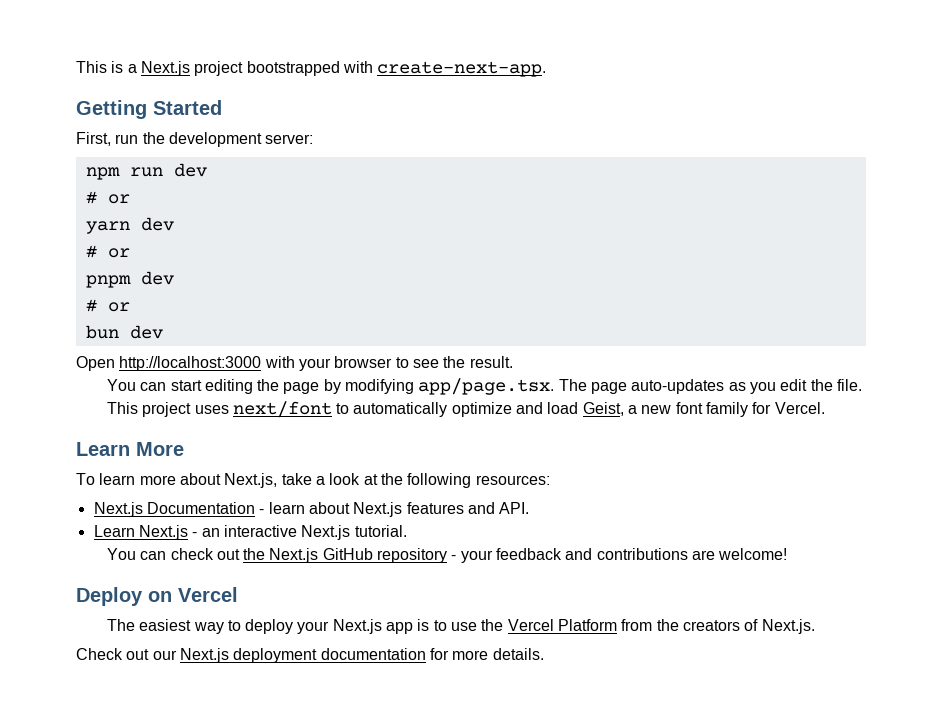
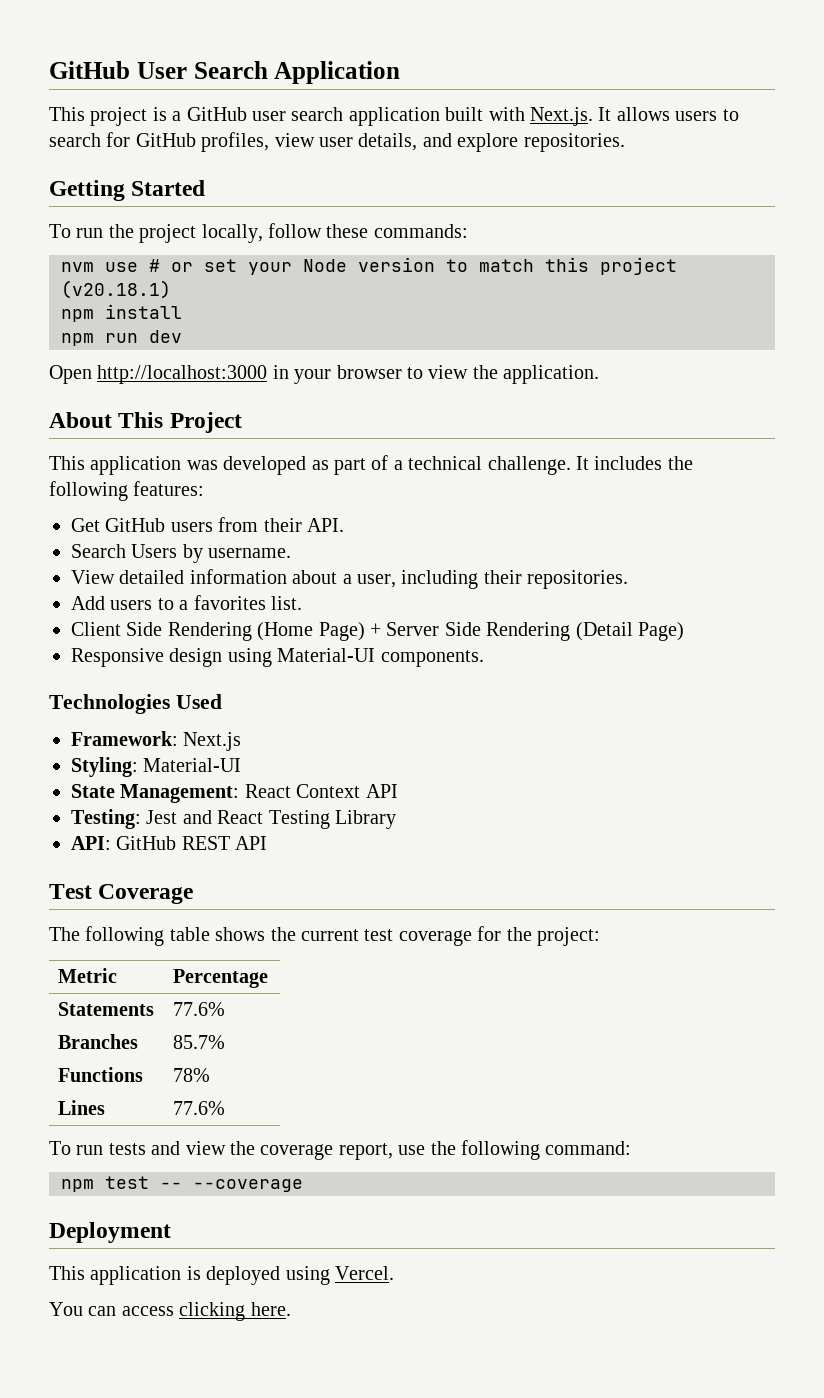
[76,61,547,77] This is a Next.js project bootstrapped with create-next-app. -> [49,61,401,84] [49,107,739,126] [49,132,625,152] GitHub User Search Application // This project is a GitHub user search application built with Next.js. It allows users to search for GitHub profiles, view user details, and explore repositories.
[76,132,111,146] First, -> [49,224,71,238] To
[168,132,314,147] [85,163,207,180] [85,191,130,204] [85,217,174,234] [85,245,130,258] [85,271,174,288] [85,299,130,312] [85,325,119,339] development server: // npm run dev // # or // yarn dev // # or // pnpm dev // # or // bun -> [139,223,468,243] [61,257,677,275] [61,280,171,299] [61,304,182,322] [61,333,138,346] project locally, follow these commands: // nvm use # or set your Node version to match this project (v20.18.1) // npm install // npm run
[264,356,295,368] with -> [272,365,289,379] in
[412,356,513,368] [106,378,863,395] [106,401,825,418] [76,442,184,456] [76,473,550,488] [93,502,530,517] [93,525,407,540] [106,548,788,563] [76,587,238,606] [106,619,815,634] [76,648,544,663] see the result. // You can start editing the page by modifying app/page.tsx. The page auto-updates as you edit the file. // This project uses next/font to automatically optimize and load Geist, a new font family for Vercel. // Learn More // To learn more about Next.js, take a look at the following resources: // Next.js Documentation - learn about Next.js features and API. // Learn Next.js - an interactive Next.js tutorial. // You can check out the Next.js GitHub repository - your feedback and contributions are welcome! // Deploy on Vercel // The easiest way to deploy your Next.js app is to use the Vercel Platform from the creators of Next.js. // Check out our Next.js deployment documentation for more details. -> [428,365,600,384] [49,412,242,433] [49,455,693,475] [49,481,205,501] [71,517,344,532] [71,544,292,563] [71,569,629,589] [71,595,302,610] [71,622,684,641] [71,648,484,667] [49,694,222,714] [71,731,242,751] [71,757,242,777] [71,784,398,803] [71,809,396,829] [71,836,268,850] [49,884,194,904] [49,926,600,946] [58,968,118,983] [173,969,269,988] [58,1002,155,1016] [173,1002,226,1016] [58,1034,139,1049] [173,1035,226,1049] [58,1067,144,1082] [173,1068,211,1082] [58,1100,106,1115] [173,1101,226,1115] [49,1140,632,1160] [61,1176,303,1192] [49,1222,171,1243] [49,1266,394,1285] [49,1302,291,1321] view the application. // About This Project // This application was developed as part of a technical challenge. It includes the following features: // Get GitHub users from their API. // Search Users by username. // View detailed information about a user, including their repositories. // Add users to a favorites list. // Client Side Rendering (Home Page) + Server Side Rendering (Detail Page) // Responsive design using Material-UI components. // Technologies Used // Framework: Next.js // Styling: Material-UI // State Management: React Context API // Testing: Jest and React Testing Library // API: GitHub REST API // Test Coverage // The following table shows the current test coverage for the project: // Metric | Percentage // Statements | 77.6% // Branches | 85.7% // Functions | 78% // Lines | 77.6% // To run tests and view the coverage report, use the following command: // npm test -- --coverage // Deployment // This application is deployed using Vercel. // You can access clicking here.

